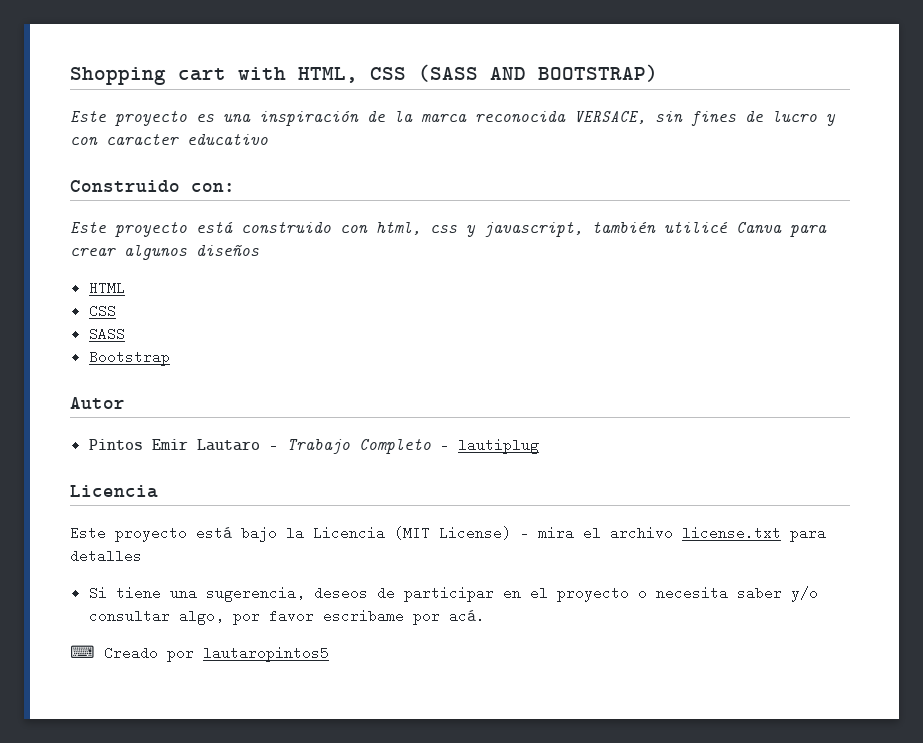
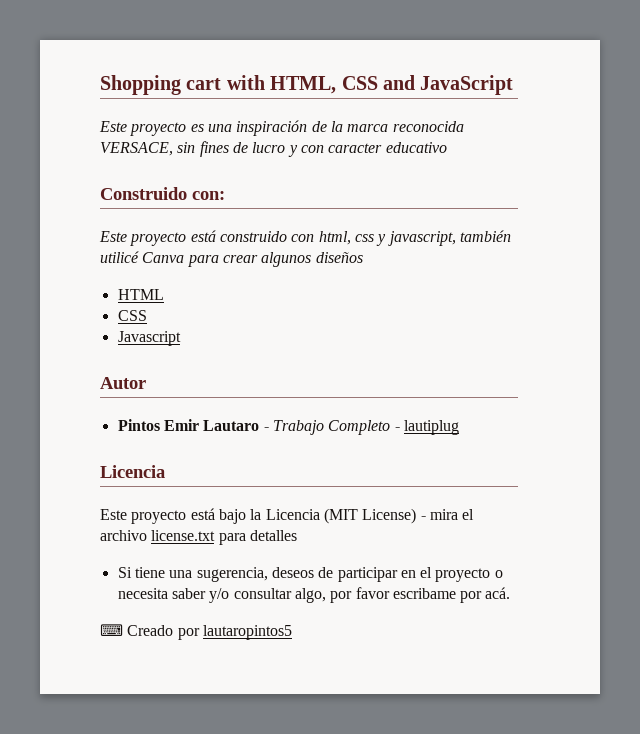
[418,64,658,82] (SASS AND BOOTSTRAP) -> [383,75,514,95] and JavaScript
[88,327,125,341] [88,350,170,366] SASS // Bootstrap -> [117,331,181,346] Javascript

